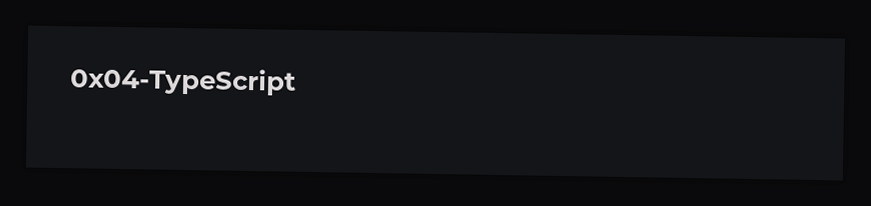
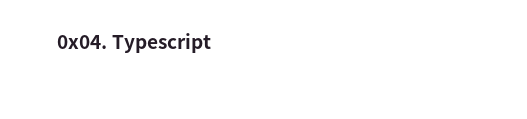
[70,66,296,96] 0x04-TypeScript -> [57,33,212,53] 0x04. Typescript

